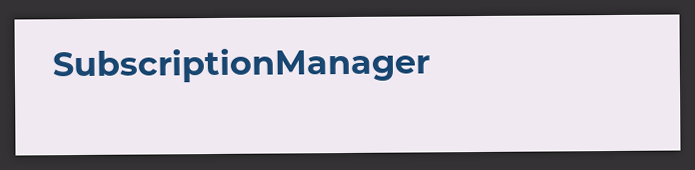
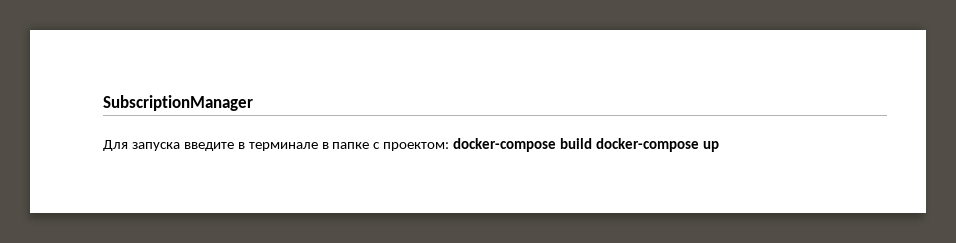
(430, 65) none -> [103,138,719,152] // Для запуска введите в терминале в папке с проектом: docker-compose build docker-compose up

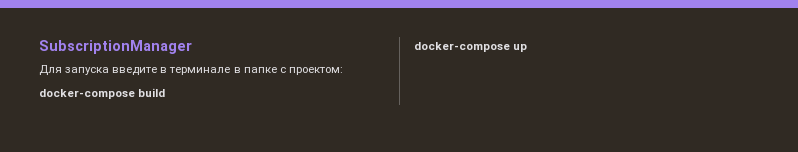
(450, 146) none -> (343, 71) //
(593, 143) none -> (166, 92) //

